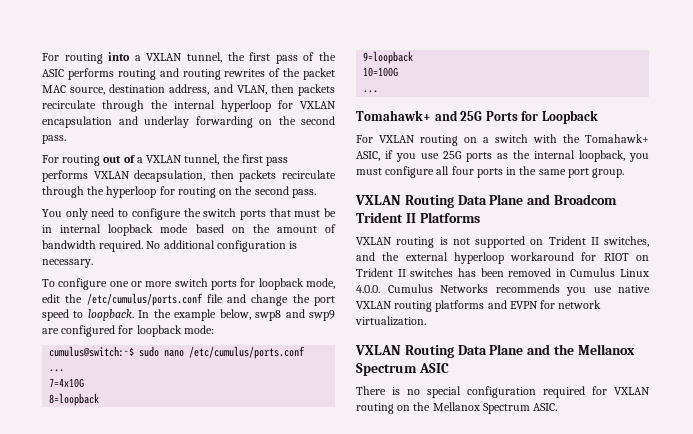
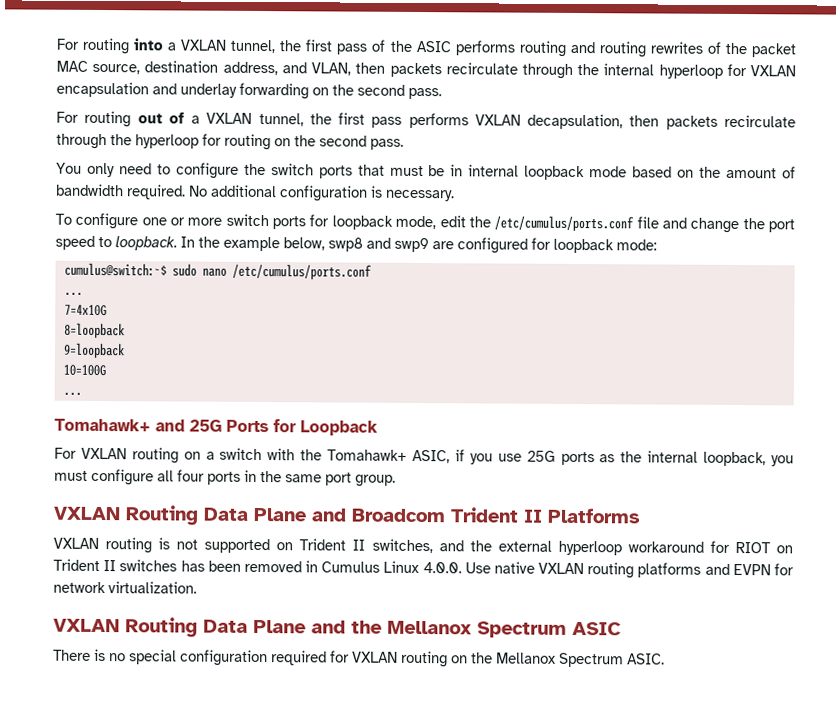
[387,284,612,296] Cumulus Networks recommends you use -> [464,562,491,574] Use

